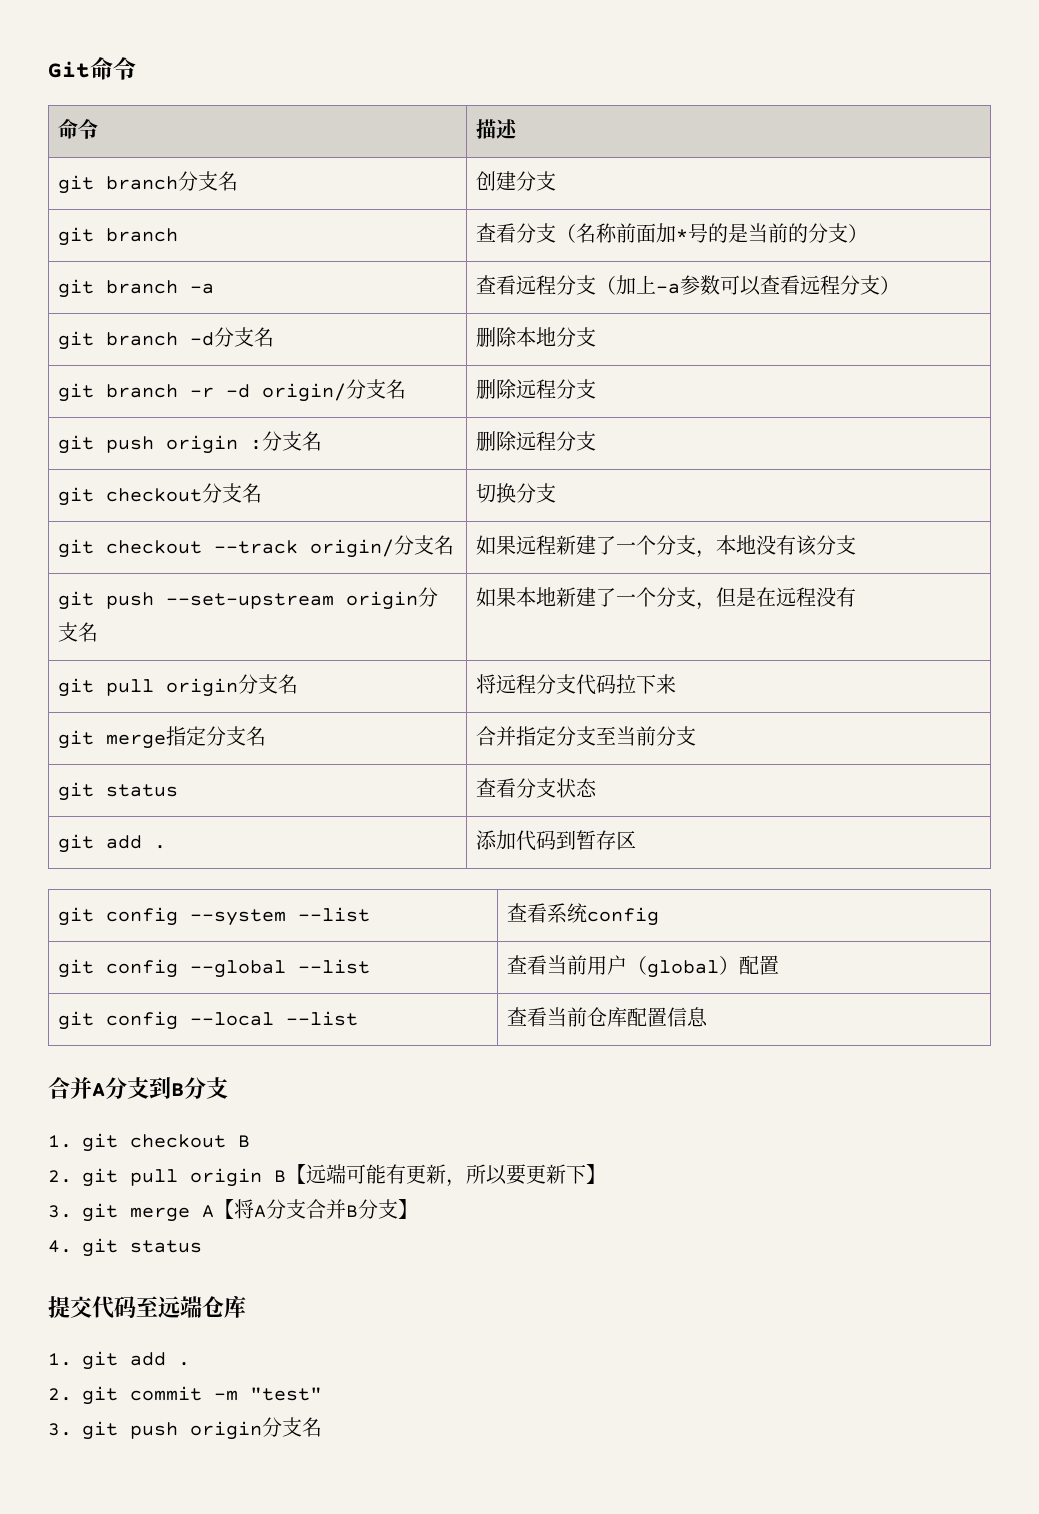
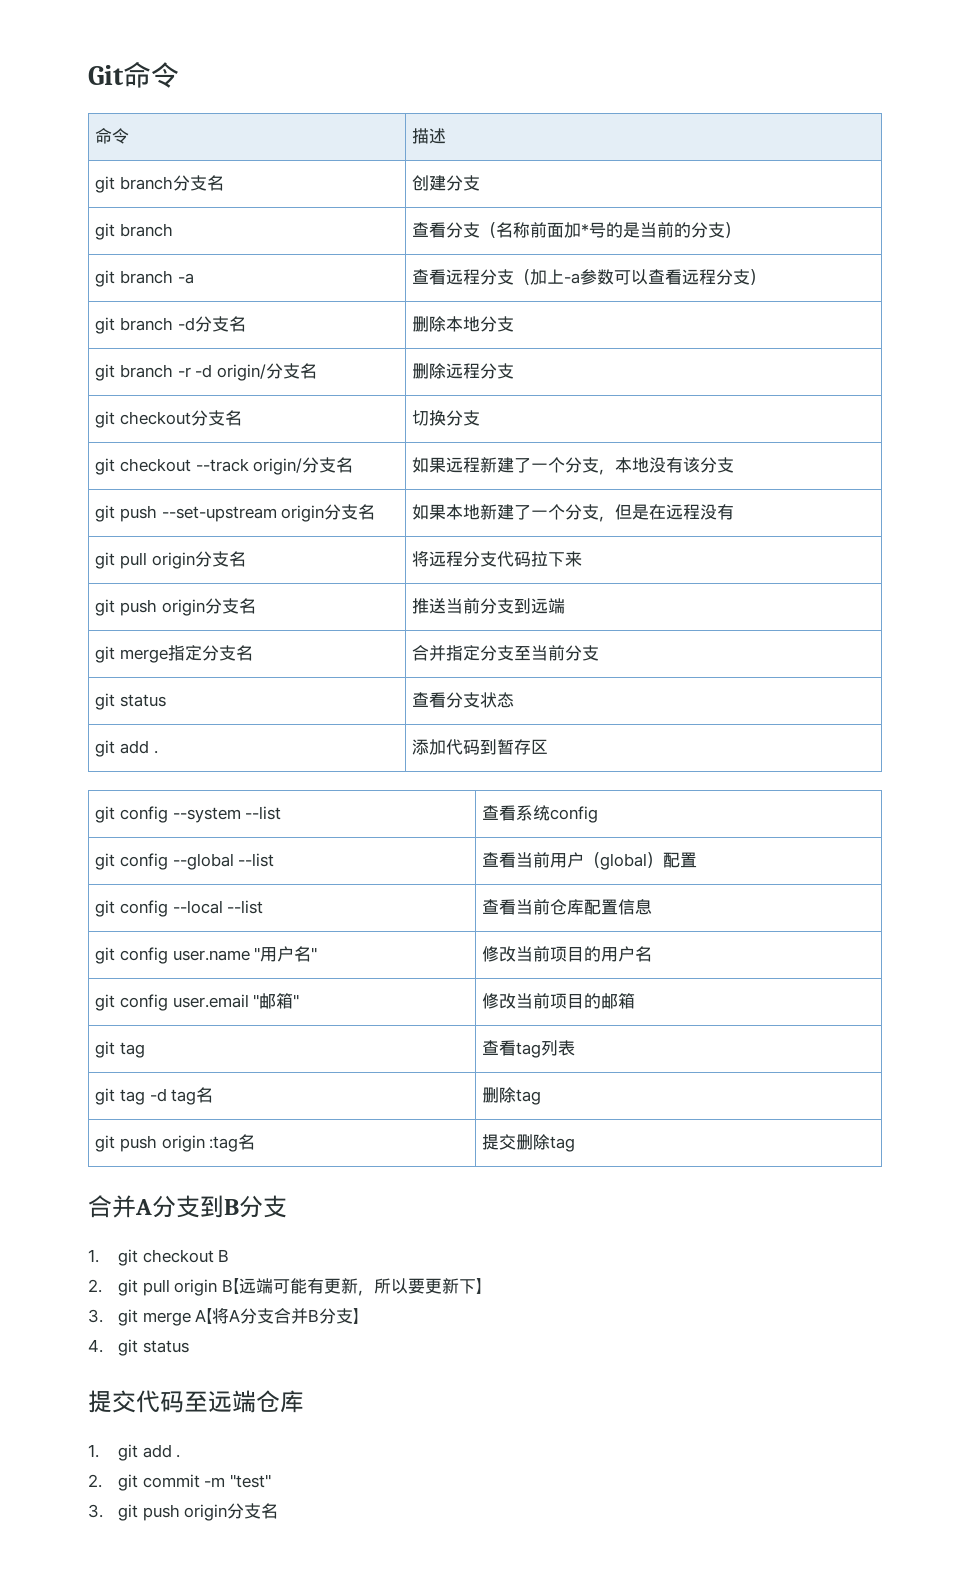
[57,431,322,454] [475,431,596,451] // git push origin :分支名 | 删除远程分支 -> (515, 371) none
(676, 684) none -> [95,598,256,616] [412,598,566,614] // git push origin分支名 | 推送当前分支到远端
(708, 1017) none -> [95,946,318,964] [482,946,653,962] [95,993,300,1011] [482,993,636,1009] [95,1041,145,1058] [482,1040,576,1058] [95,1087,214,1105] [482,1087,542,1105] [95,1134,256,1152] [482,1134,576,1152] // git config user.name "用户名" | 修改当前项目的用户名 // git config user.email "邮箱" | 修改当前项目的邮箱 // git tag | 查看tag列表 // git tag -d tag名 | 删除tag // git push origin :tag名 | 提交删除tag

